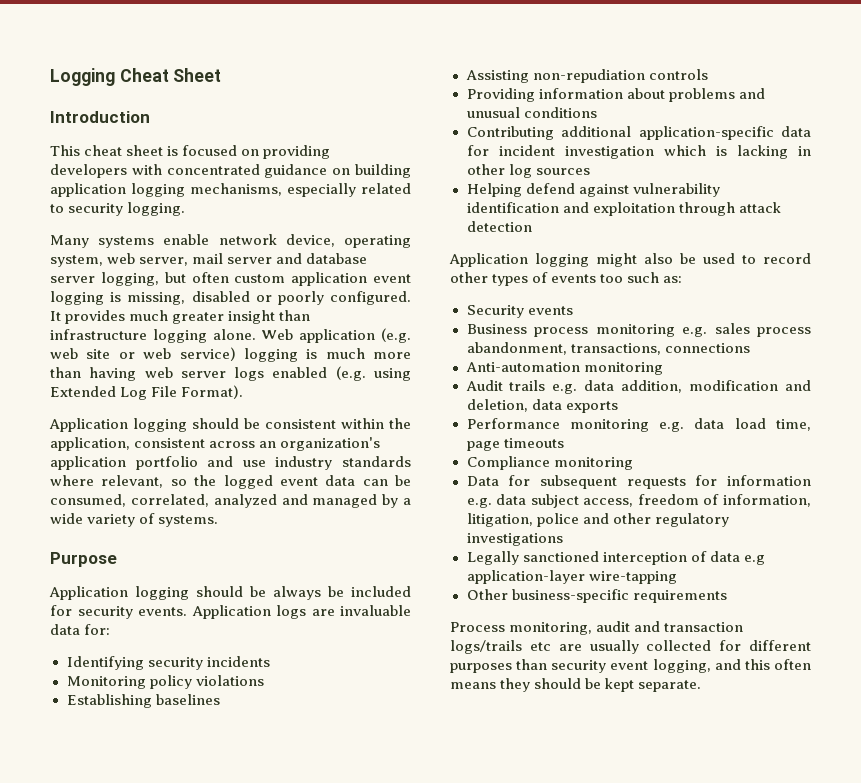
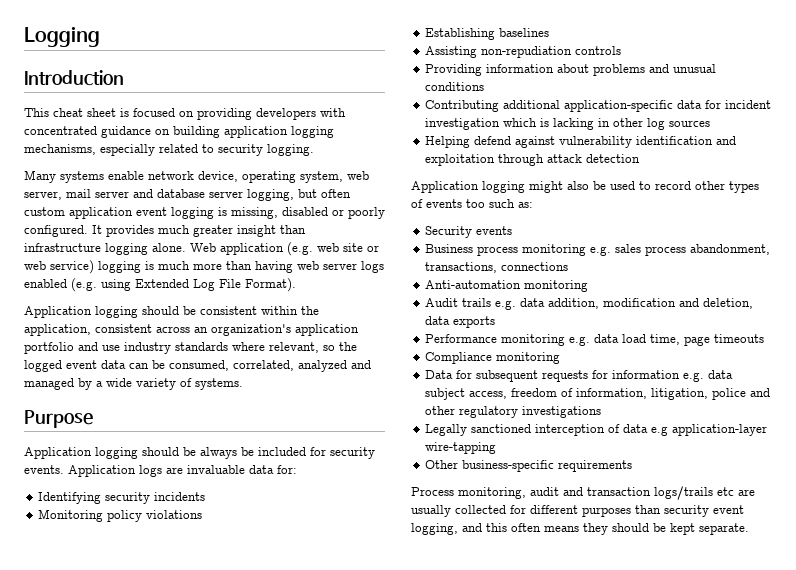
[119,68,222,82] Cheat Sheet -> (100, 37) none

